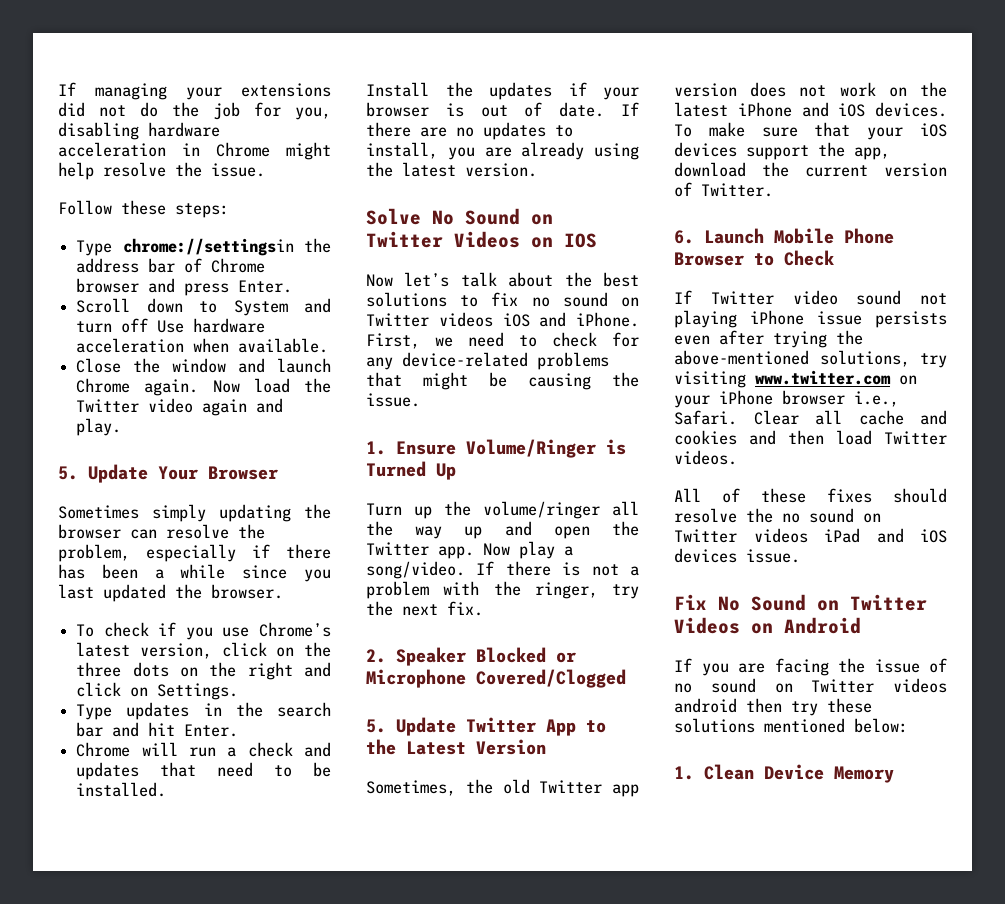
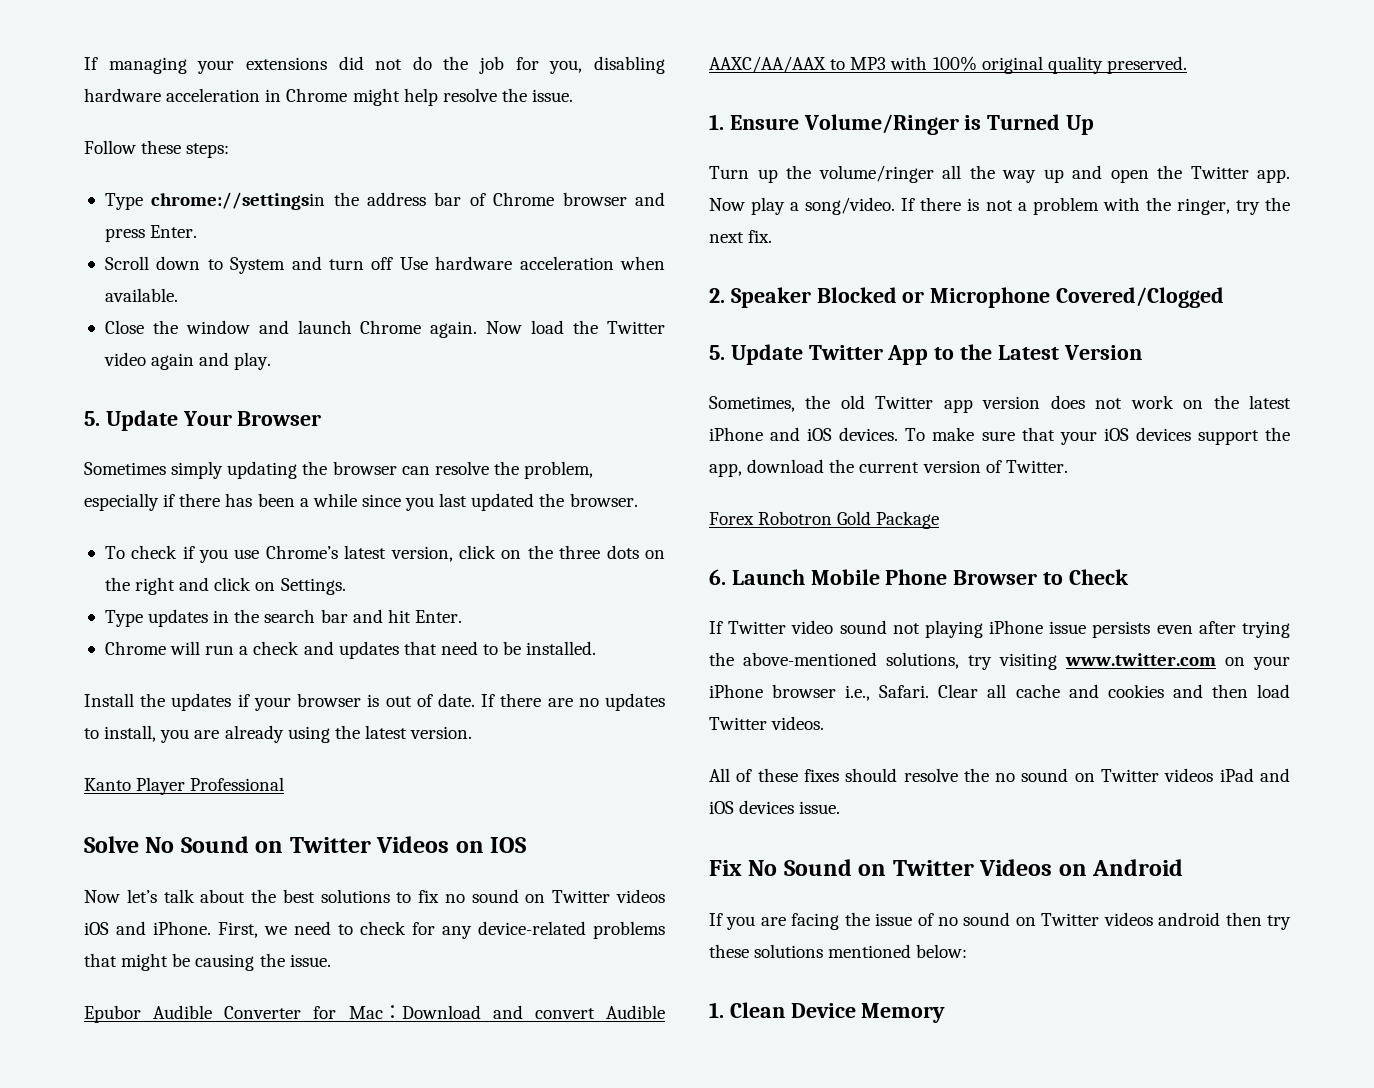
(537, 170) none -> [84,777,285,795] // Kanto Player Professional
(420, 400) none -> [84,1005,666,1023] [709,56,1187,74] // Epubor Audible Converter for Mac：Download and convert Audible AAXC/AA/AAX to MP3 with 100% original quality preserved.
(773, 190) none -> [709,511,940,529] // Forex Robotron Gold Package

